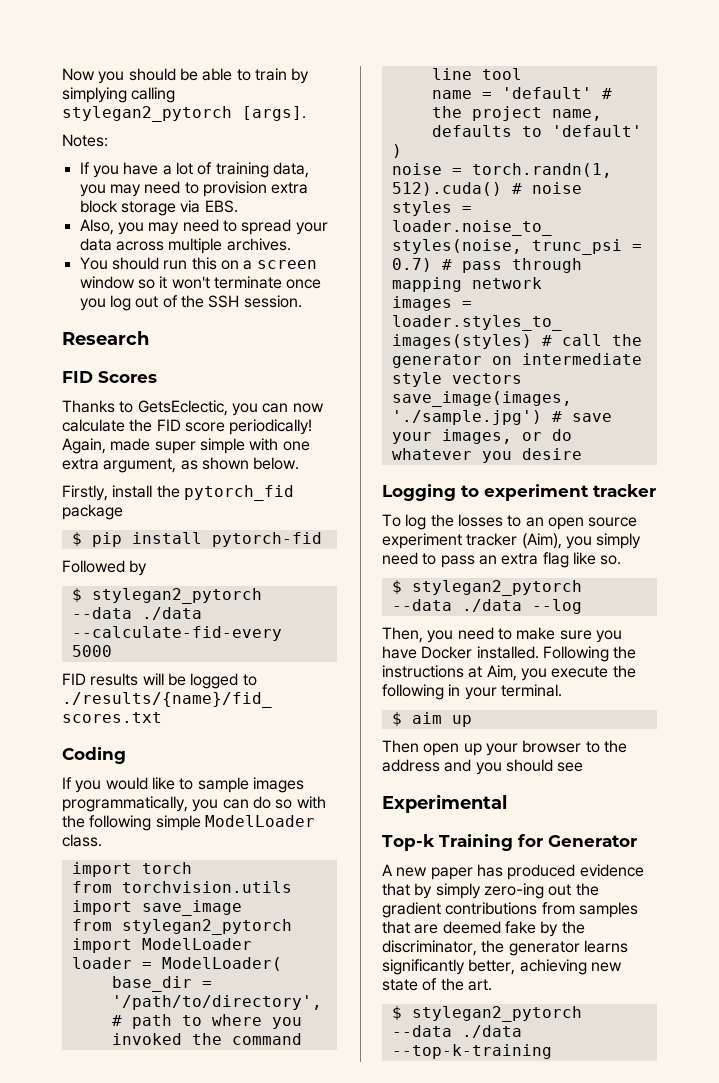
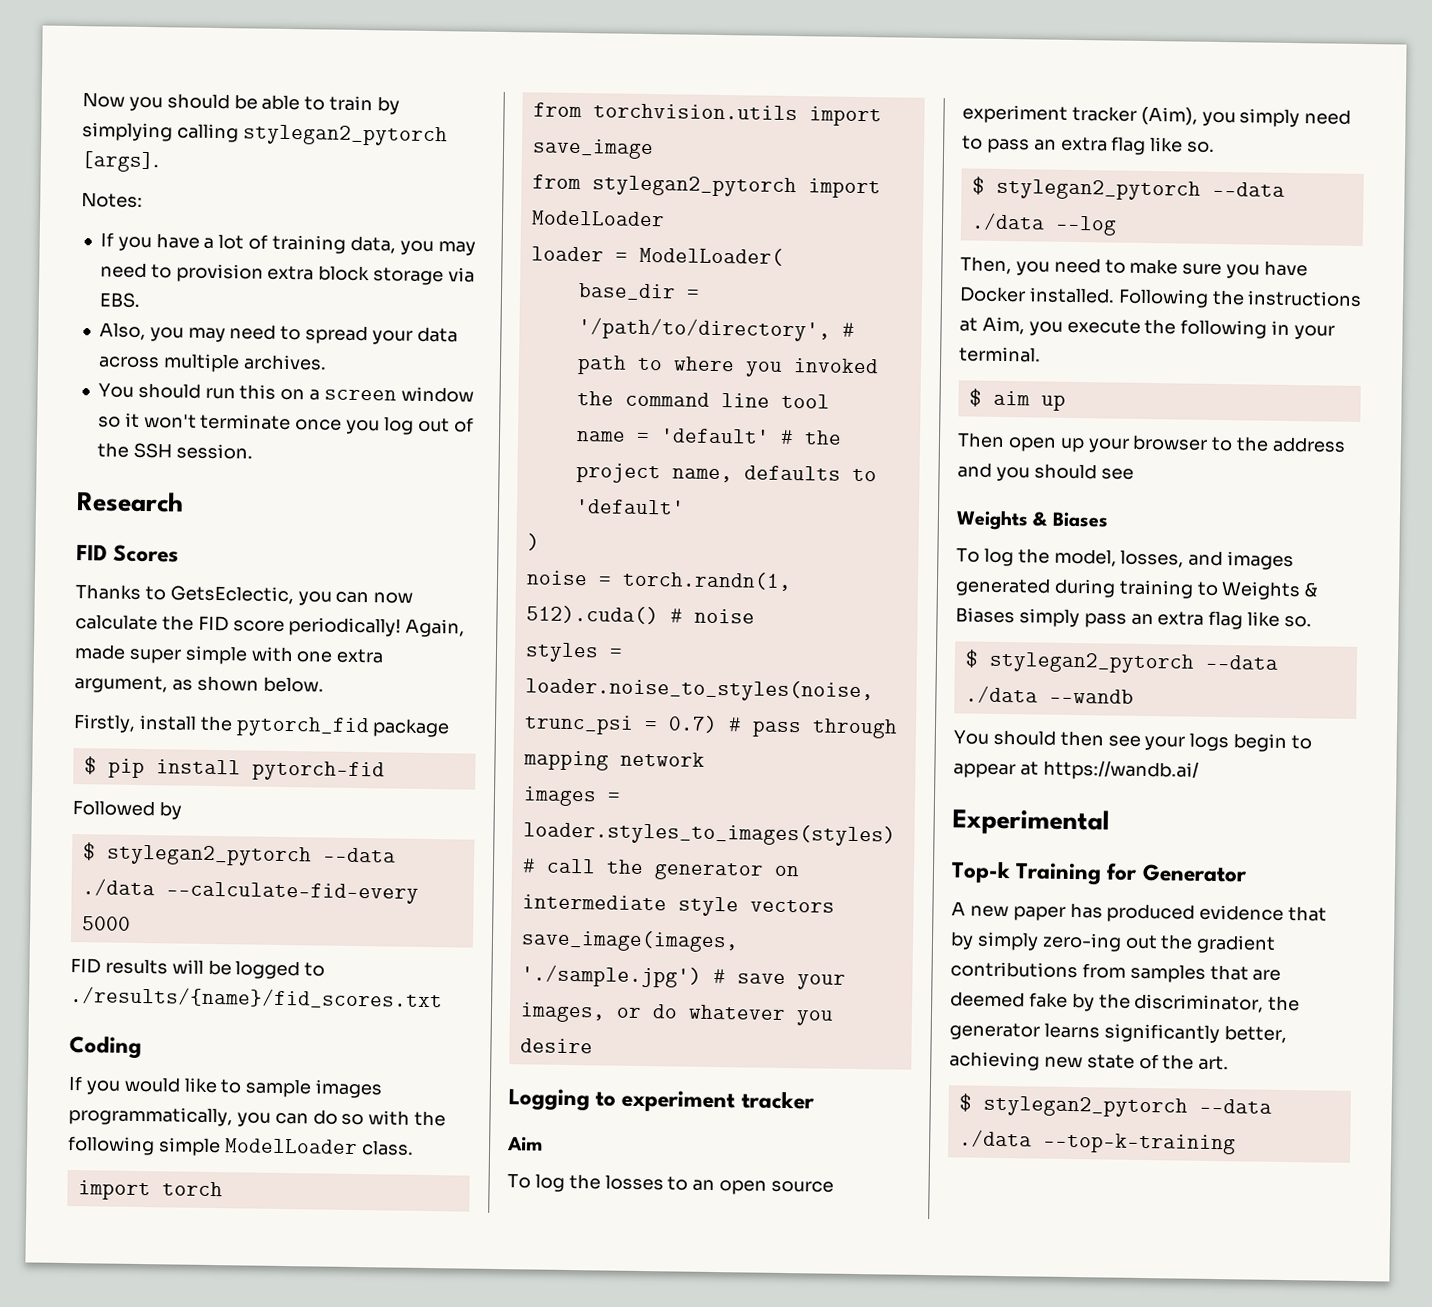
(656, 490) none -> [507,1136,543,1151] // Aim
(584, 767) none -> [956,510,1109,531] [956,547,1295,571] [955,577,1319,601] [955,607,1313,630] [964,649,1279,674] [964,685,1134,704] [953,729,1313,752] [953,759,1199,781] // Weights & Biases // To log the model, losses, and images generated during training to Weights & Biases simply pass an extra flag like so. // $ stylegan2_pytorch --data ./data --wandb // You should then see your logs begin to appear at https://wandb.ai/

